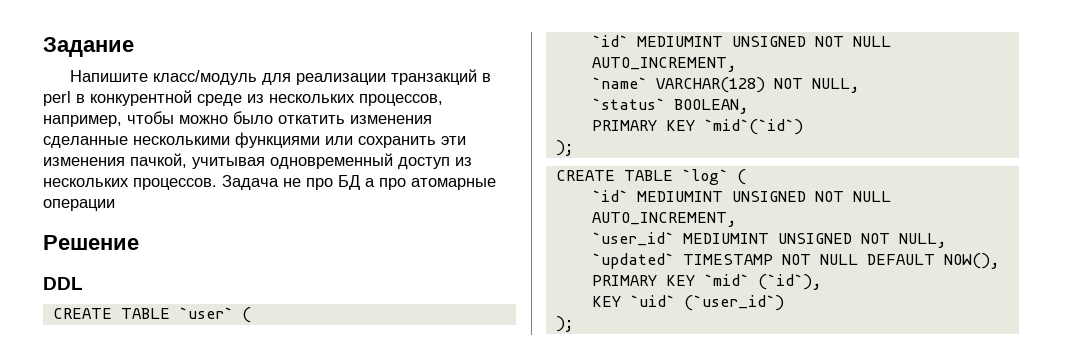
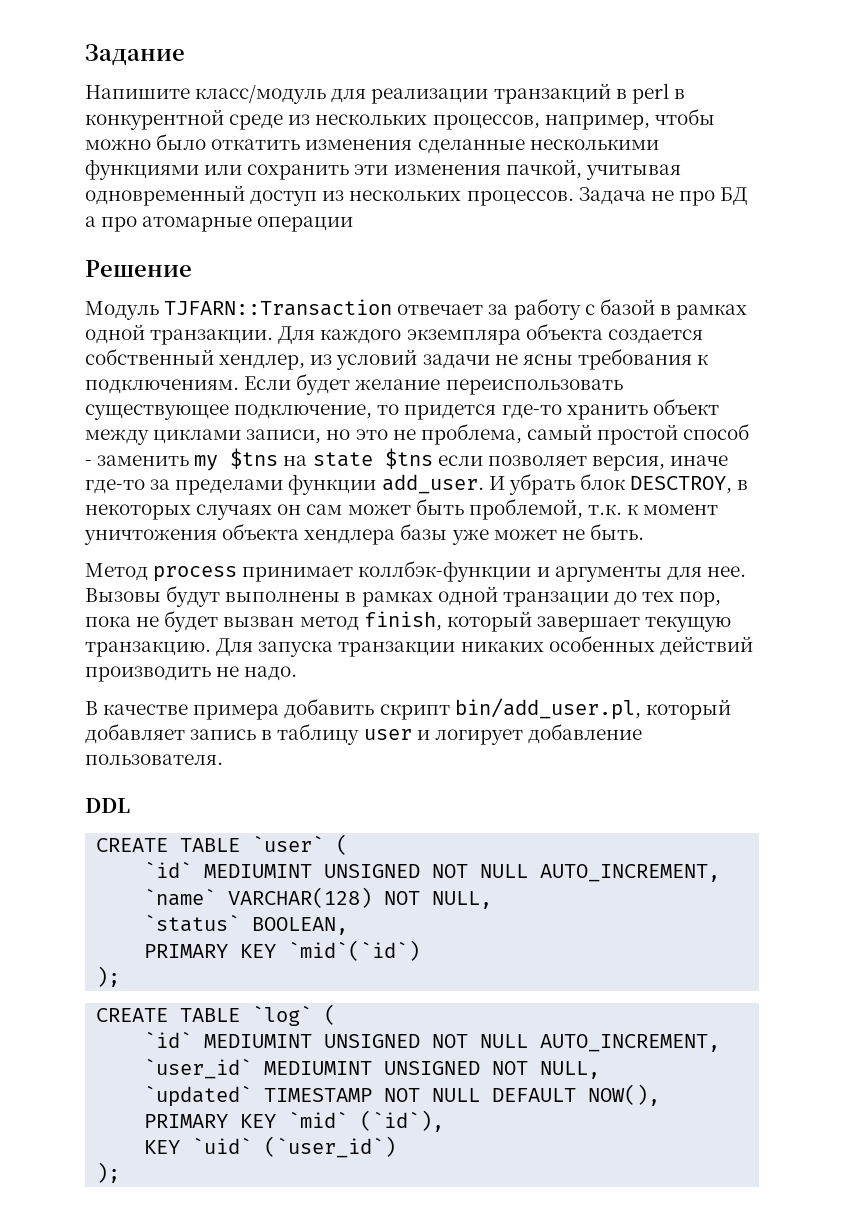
(139, 242) none -> [85,298,748,320] [85,323,703,345] [85,348,710,370] [85,373,623,395] [85,398,719,420] [85,423,750,445] [85,448,729,471] [85,473,749,495] [85,498,719,520] [84,523,644,545] [85,560,746,582] [85,585,722,607] [85,610,732,632] [85,635,753,657] [85,666,298,682] [85,698,731,720] [85,723,642,745] [85,754,223,765] // Модуль TJFARN::Transaction отвечает за работу с базой в рамках одной транзакции. Для каждого экземпляра объекта создается собственный хендлер, из условий задачи не ясны требования к подключениям. Если будет желание переиспользовать существующее подключение, то придется где-то хранить объект между циклами записи, но это не проблема, самый простой способ - заменить my $tns на state $tns если позволяет версия, иначе где-то за пределами функции add_user. И убрать блок DESCTROY, в некоторых случаях он сам может быть проблемой, т.к. к момент уничтожения объекта хендлера базы уже может не быть. // Метод process принимает коллбэк-функции и аргументы для нее. Вызовы будут выполнены в рамках одной транзации до тех пор, пока не будет вызван метод finish, который завершает текущую транзакцию. Для запуска транзакции никаких особенных действий производить не надо. // В качестве примера добавить скрипт bin/add_user.pl, который добавляет запись в таблицу user и логирует добавление пользователя.

